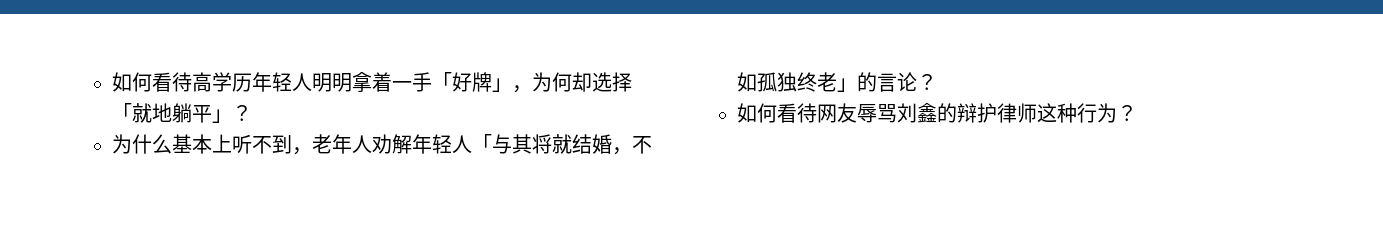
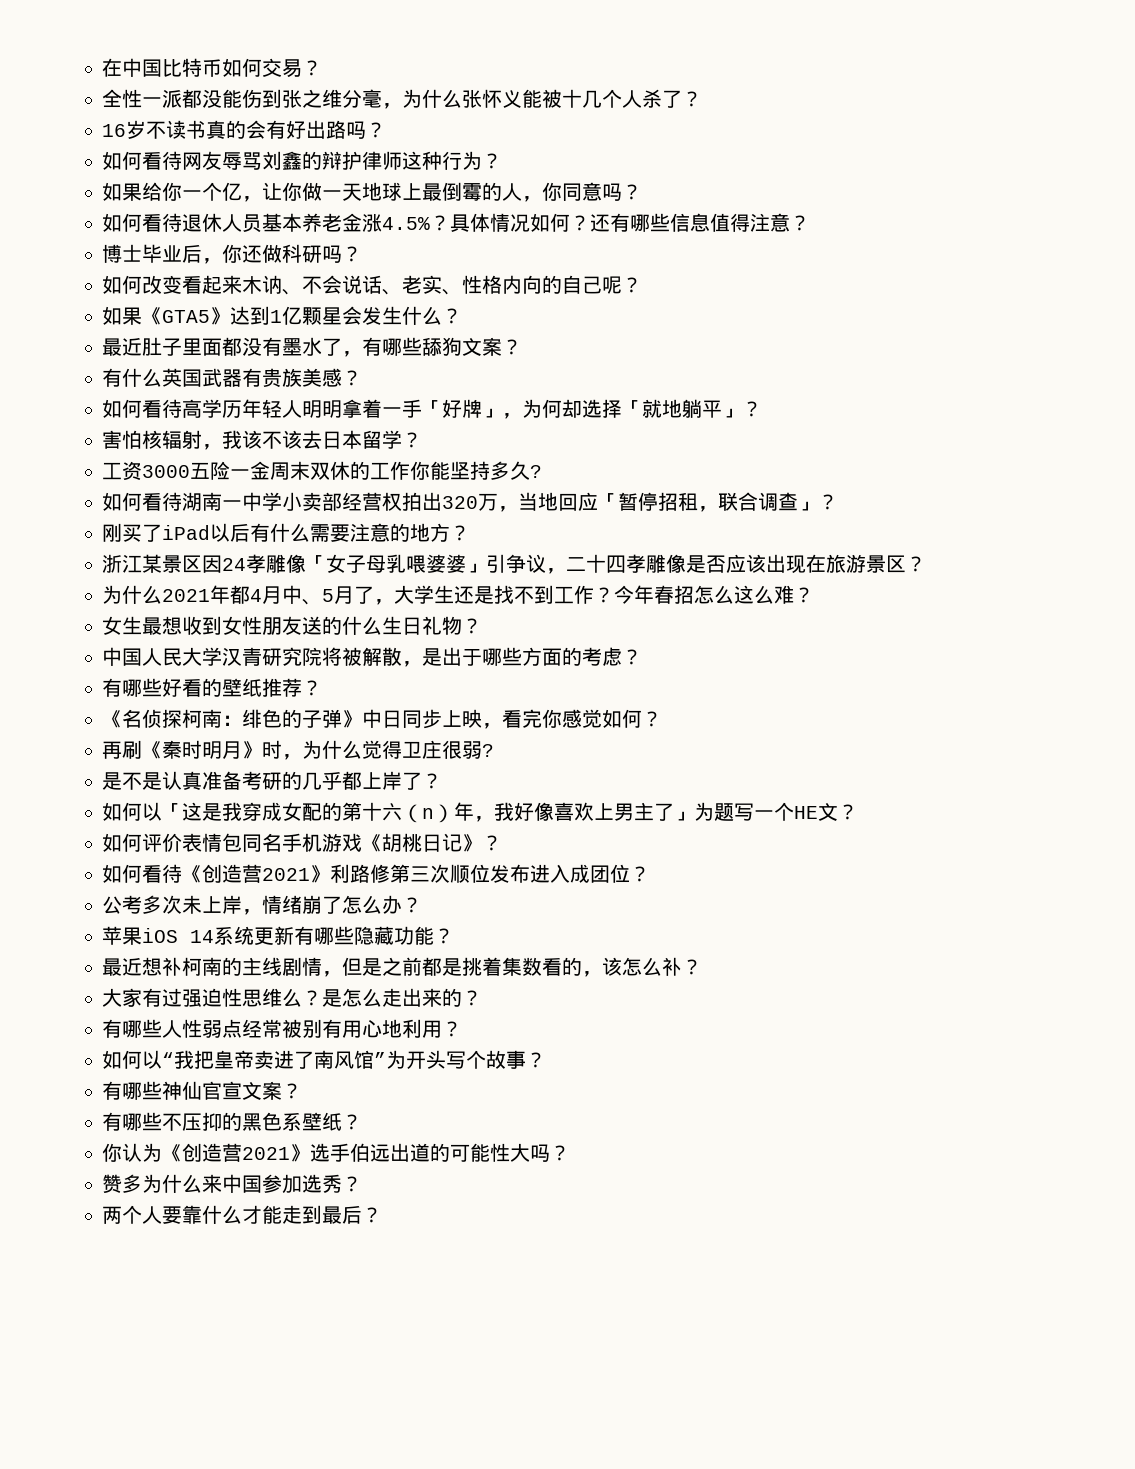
(112, 82) none -> [102,58,323,78] [102,89,703,109] [102,120,387,139] [102,151,503,170] [102,182,643,202] [102,213,811,233] [102,244,363,264] [102,275,643,295] [102,306,463,325] [102,337,523,357] [102,368,363,388] 在中国比特币如何交易？ // 全性一派都没能伤到张之维分毫，为什么张怀义能被十几个人杀了？ // 16岁不读书真的会有好出路吗？ // 如何看待网友辱骂刘鑫的辩护律师这种行为？ // 如果给你一个亿，让你做一天地球上最倒霉的人，你同意吗？ // 如何看待退休人员基本养老金涨4.5%？具体情况如何？还有哪些信息值得注意？ // 博士毕业后，你还做科研吗？ // 如何改变看起来木讷、不会说话、老实、性格内向的自己呢？ // 如果《GTA5》达到1亿颗星会发生什么？ // 最近肚子里面都没有墨水了，有哪些舔狗文案？ // 有什么英国武器有贵族美感？ //
[112,134,652,155] [737,72,937,92] [737,103,1117,123] 为什么基本上听不到，老年人劝解年轻人「与其将就结婚，不如孤独终老」的言论？ // 如何看待网友辱骂刘鑫的辩护律师这种行为 -> [102,430,423,450] [102,461,543,481] [102,492,839,512] [102,523,471,542] [102,554,927,574] [102,585,815,605] [102,616,483,635] [102,647,643,667] [102,678,323,697] [102,709,663,729] [102,740,495,760] [102,771,443,790] [102,802,859,823] [102,833,503,852] [102,864,651,883] [102,895,423,915] [102,926,455,945] [102,957,703,977] [102,988,483,1007] [102,1019,463,1038] [102,1050,547,1069] [102,1081,303,1100] [102,1112,363,1131] [102,1143,571,1162] [102,1174,363,1194] [102,1205,363,1224] 害怕核辐射，我该不该去日本留学？ // 工资3000五险一金周末双休的工作你能坚持多久? // 如何看待湖南一中学小卖部经营权拍出320万，当地回应「暂停招租，联合调查」？ // 刚买了iPad以后有什么需要注意的地方？ // 浙江某景区因24孝雕像「女子母乳喂婆婆」引争议，二十四孝雕像是否应该出现在旅游景区？ // 为什么2021年都4月中、5月了，大学生还是找不到工作？今年春招怎么这么难？ // 女生最想收到女性朋友送的什么生日礼物？ // 中国人民大学汉青研究院将被解散，是出于哪些方面的考虑？ // 有哪些好看的壁纸推荐？ // 《名侦探柯南：绯色的子弹》中日同步上映，看完你感觉如何？ // 再刷《秦时明月》时，为什么觉得卫庄很弱? // 是不是认真准备考研的几乎都上岸了？ // 如何以「这是我穿成女配的第十六（n）年，我好像喜欢上男主了」为题写一个HE文？ // 如何评价表情包同名手机游戏《胡桃日记》？ // 如何看待《创造营2021》利路修第三次顺位发布进入成团位？ // 公考多次未上岸，情绪崩了怎么办？ // 苹果iOS 14系统更新有哪些隐藏功能？ // 最近想补柯南的主线剧情，但是之前都是挑着集数看的，该怎么补？ // 大家有过强迫性思维么？是怎么走出来的？ // 有哪些人性弱点经常被别有用心地利用？ // 如何以“我把皇帝卖进了南风馆”为开头写个故事？ // 有哪些神仙官宣文案？ // 有哪些不压抑的黑色系壁纸？ // 你认为《创造营2021》选手伯远出道的可能性大吗？ // 赞多为什么来中国参加选秀？ // 两个人要靠什么才能走到最后

